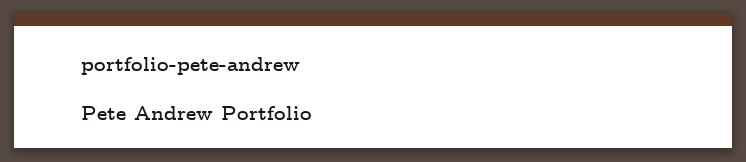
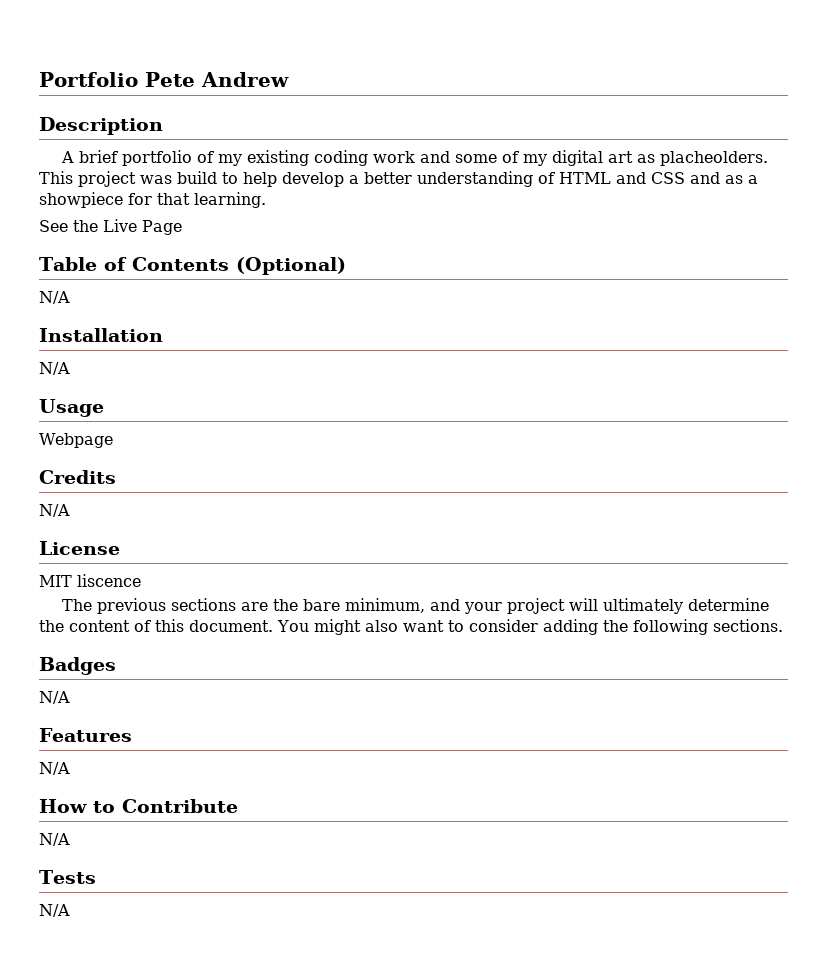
[81,57,300,75] portfolio-pete-andrew // -> [39,72,138,87] Portfolio
[221,106,312,120] Portfolio -> [39,117,163,135] [61,150,769,166] [39,171,758,187] [39,192,266,208] [39,219,182,235] [39,257,346,275] [39,291,70,304] [39,328,163,342] [39,362,70,375] [39,399,104,417] [39,433,113,448] [39,470,116,484] [39,504,70,517] [39,541,120,555] [39,574,141,587] [62,598,770,614] [39,619,783,635] [39,657,116,675] [39,691,70,704] [39,728,132,742] [39,762,70,775] [39,799,238,813] [39,833,70,846] [39,870,96,884] [39,904,70,917] // Description // A brief portfolio of my existing coding work and some of my digital art as placheolders. This project was build to help develop a better understanding of HTML and CSS and as a showpiece for that learning. // See the Live Page // Table of Contents (Optional) // N/A // Installation // N/A // Usage // Webpage // Credits // N/A // License // MIT liscence // The previous sections are the bare minimum, and your project will ultimately determine the content of this document. You might also want to consider adding the following sections. // Badges // N/A // Features // N/A // How to Contribute // N/A // Tests // N/A

